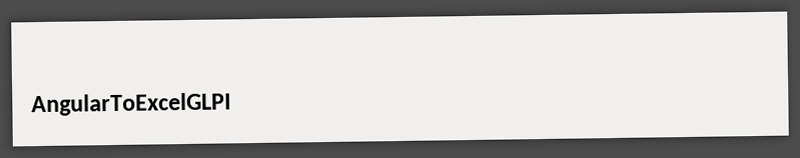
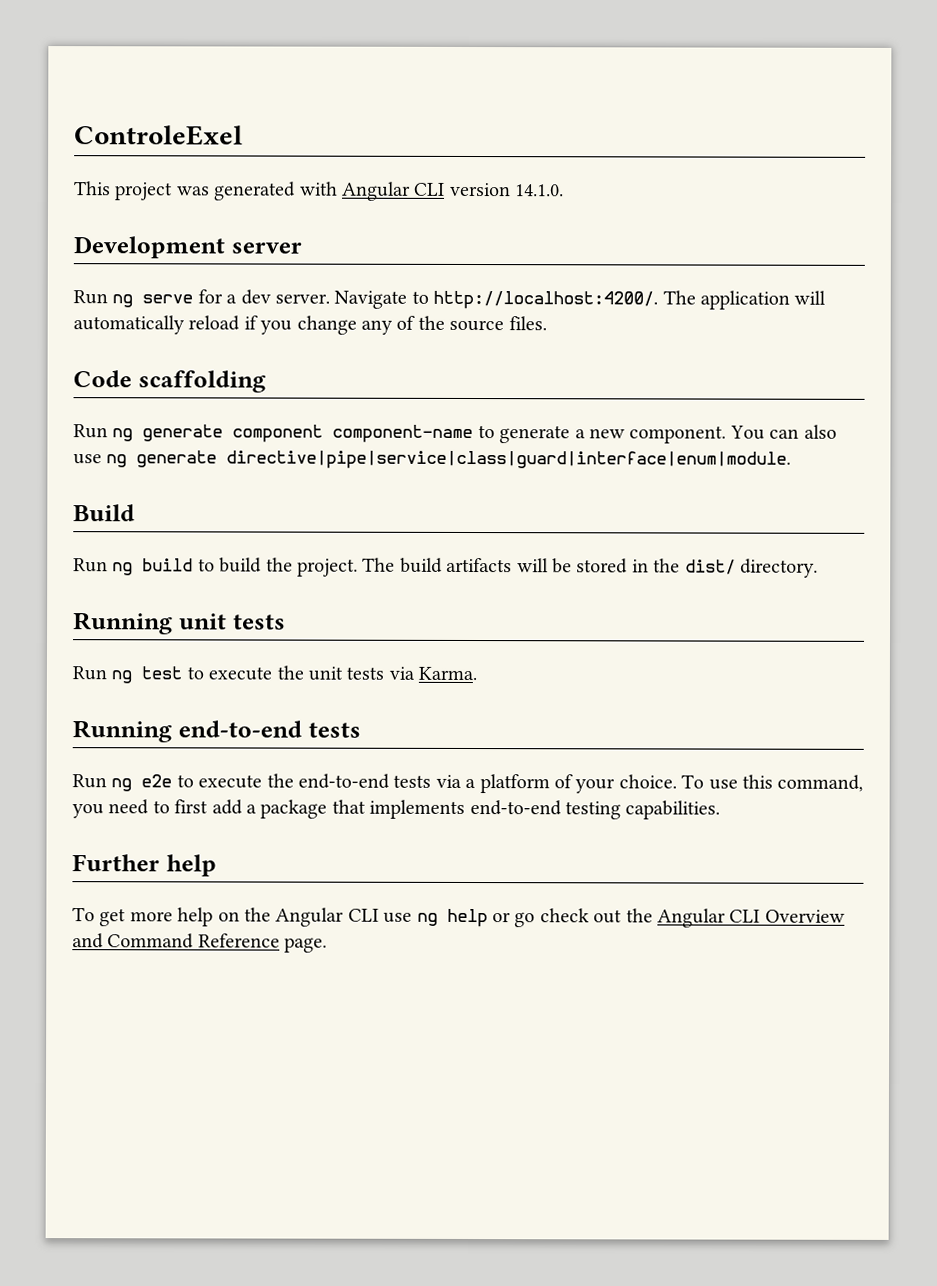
[31,92,231,117] AngularToExcelGLPI -> [74,125,243,146] [74,181,565,201] [73,236,302,259] [73,289,827,310] [73,315,547,335] [73,370,266,393] [73,424,837,444] [73,450,792,470] [73,504,135,522] [73,557,818,578] [73,612,286,635] [72,665,478,684] [72,720,361,743] [72,773,864,794] [72,799,721,820] [72,854,217,877] [72,907,845,928] [72,933,328,953] ControleExel // This project was generated with Angular CLI version 14.1.0. // Development server // Run ng serve for a dev server. Navigate to http://localhost:4200/. The application will automatically reload if you change any of the source files. // Code scaffolding // Run ng generate component component-name to generate a new component. You can also use ng generate directive|pipe|service|class|guard|interface|enum|module. // Build // Run ng build to build the project. The build artifacts will be stored in the dist/ directory. // Running unit tests // Run ng test to execute the unit tests via Karma. // Running end-to-end tests // Run ng e2e to execute the end-to-end tests via a platform of your choice. To use this command, you need to first add a package that implements end-to-end testing capabilities. // Further help // To get more help on the Angular CLI use ng help or go check out the Angular CLI Overview and Command Reference page.

